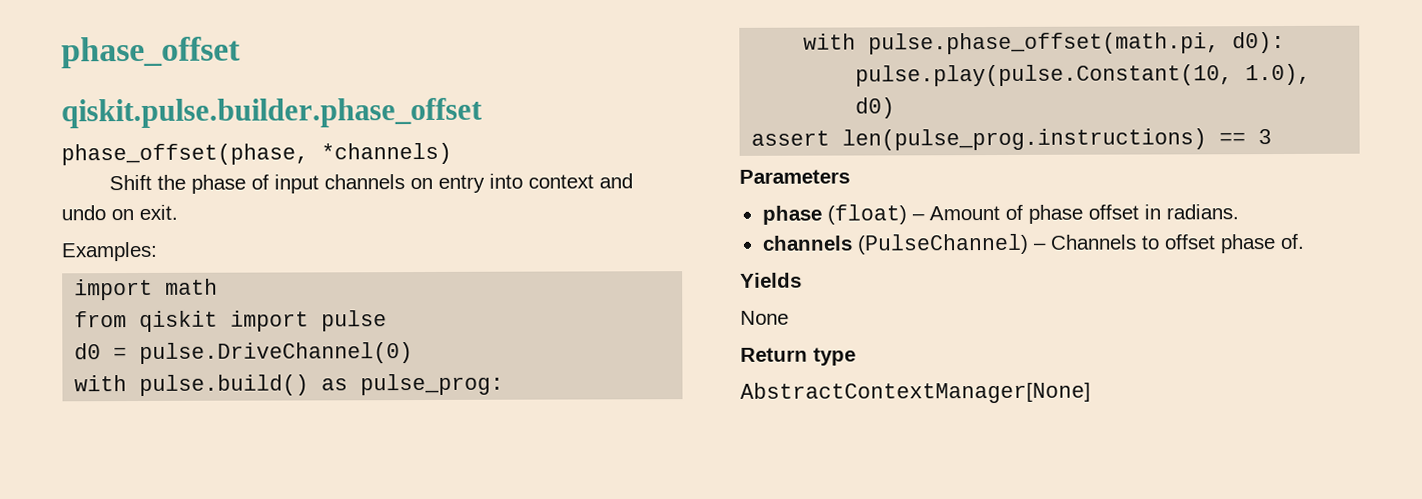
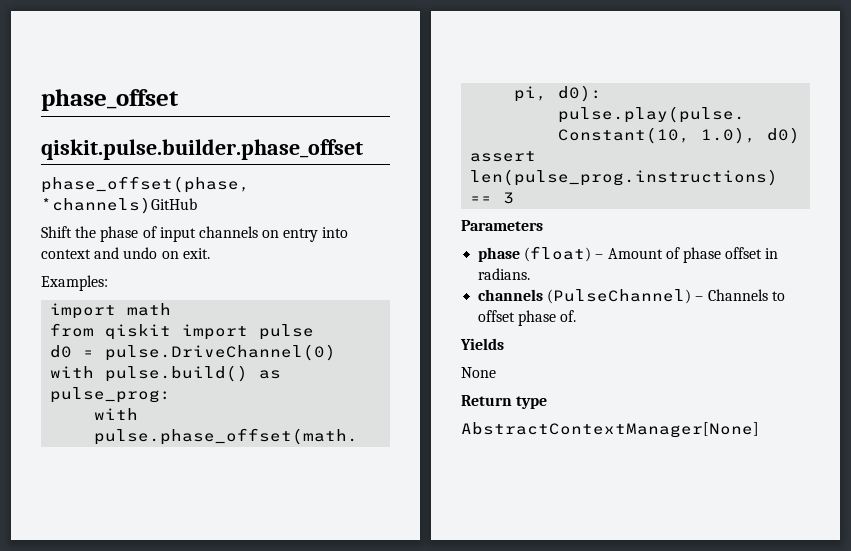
[321,142,452,165] *channels) -> [41,197,197,214] *channels)GitHub

